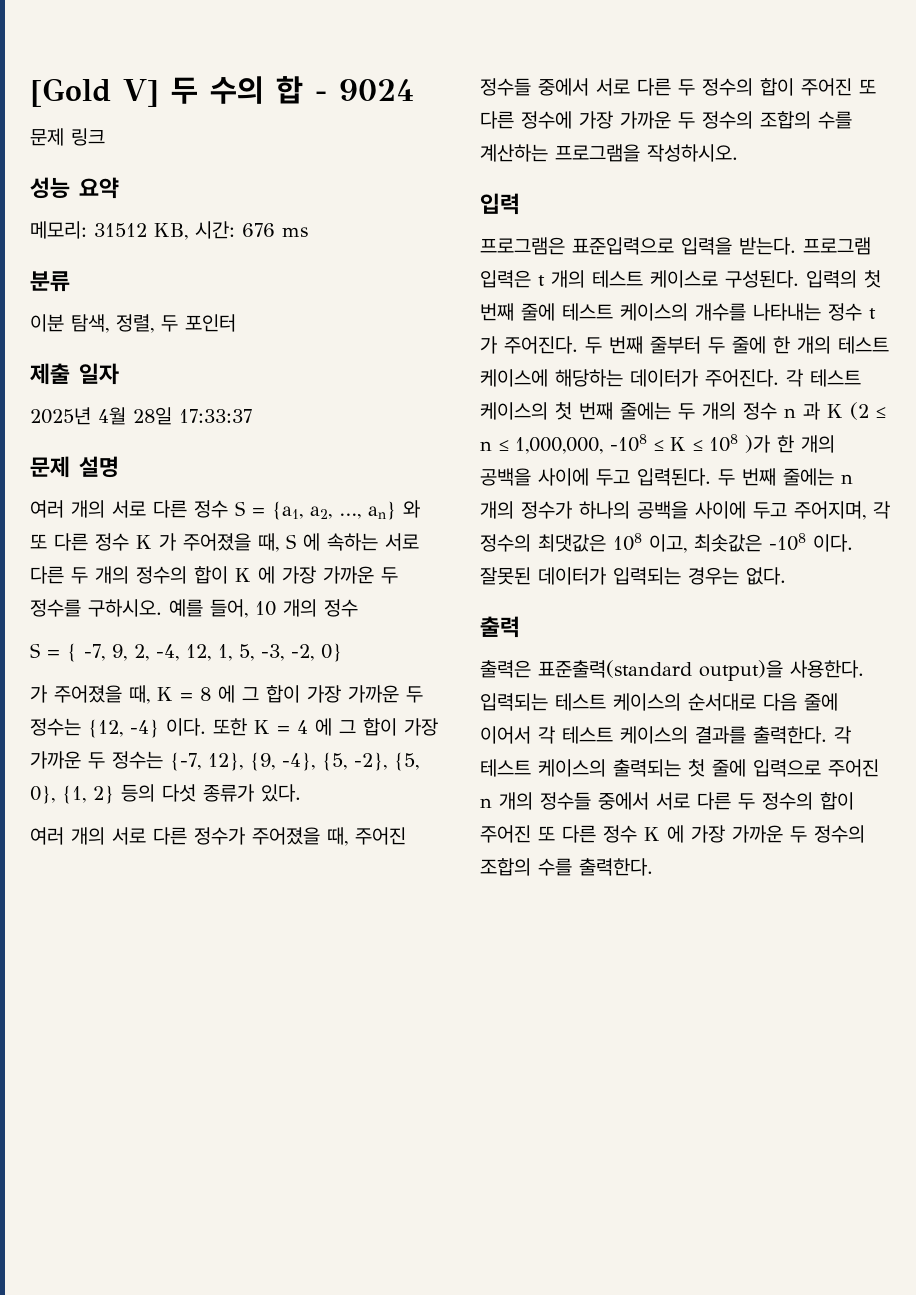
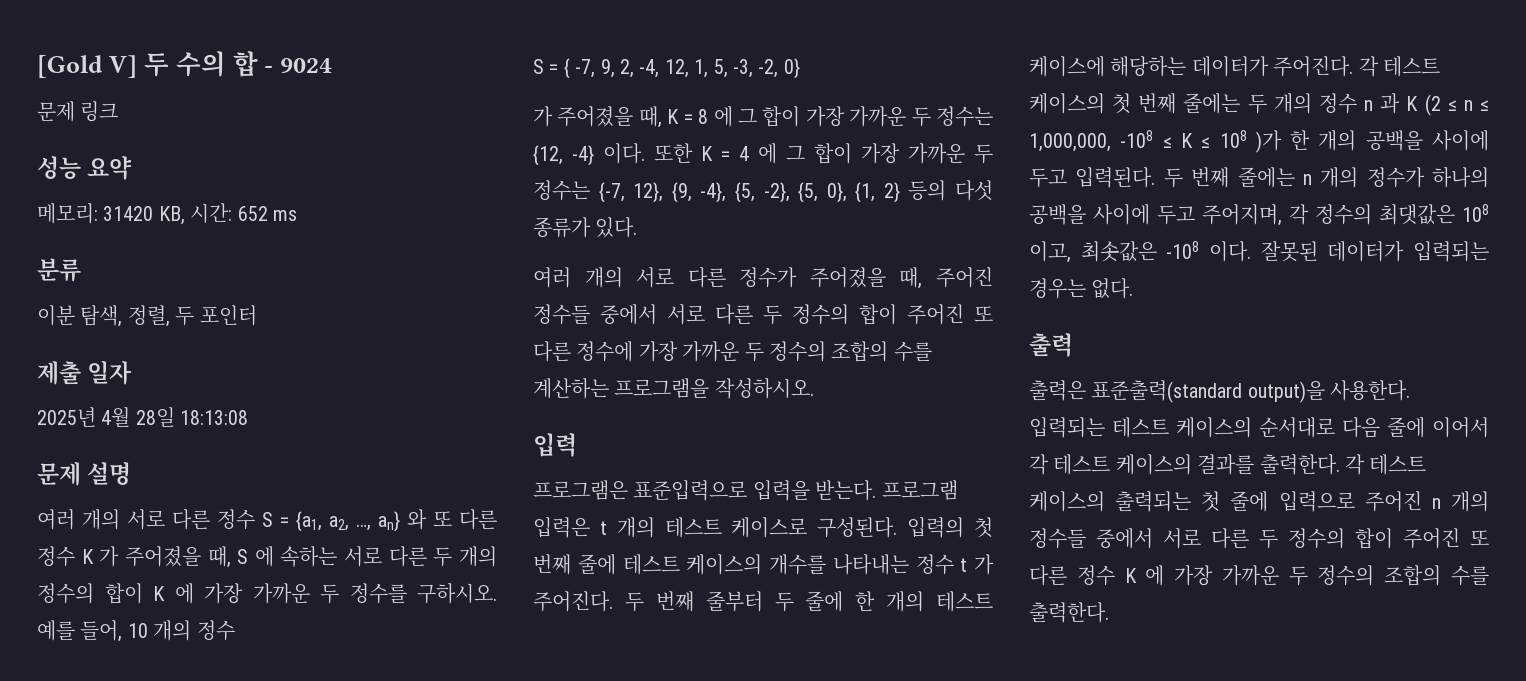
[94,223,147,237] 31512 -> [103,206,154,221] 31420
[242,223,275,237] 676 -> [237,206,268,221] 652
[179,409,252,423] 17:33:37 -> [180,410,249,425] 18:13:08

